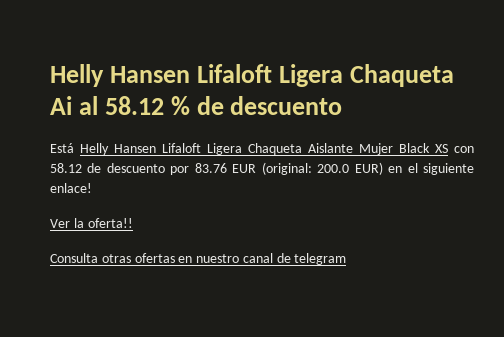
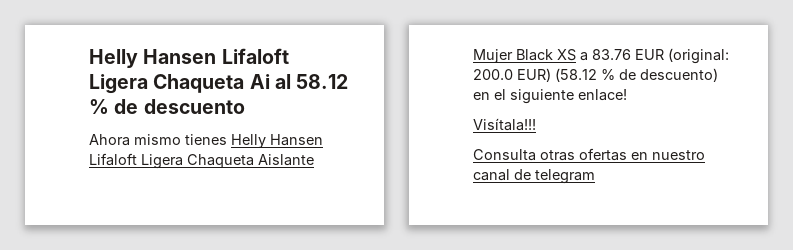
[50,143,74,153] Está -> [89,134,227,146] Ahora mismo tienes
[454,146,474,153] [50,163,190,175] con 58.12 de descuento por -> [580,52,588,61] a
(383, 168) none -> [555,68,718,82] (58.12 % de descuento)
[50,218,133,228] Ver la oferta!! -> [473,118,536,131] Visítala!!!

